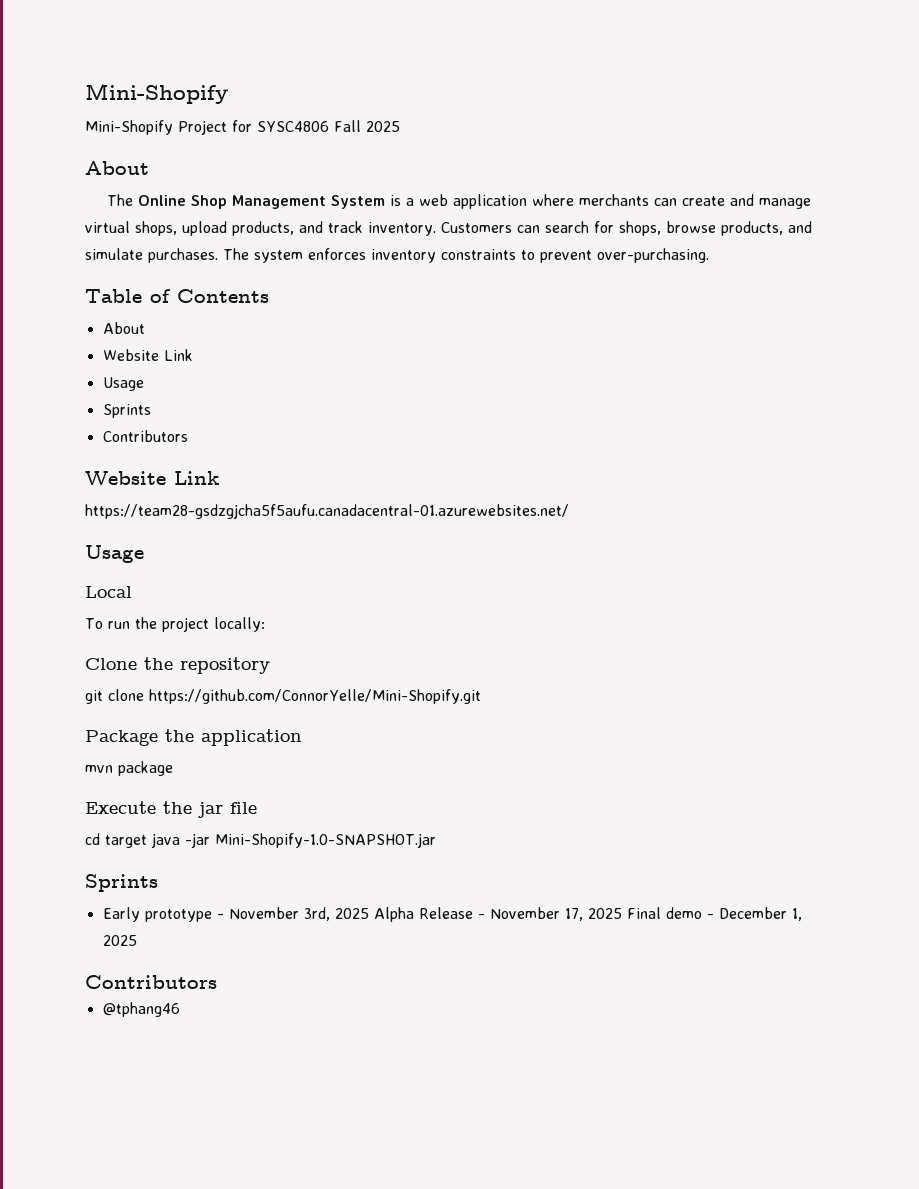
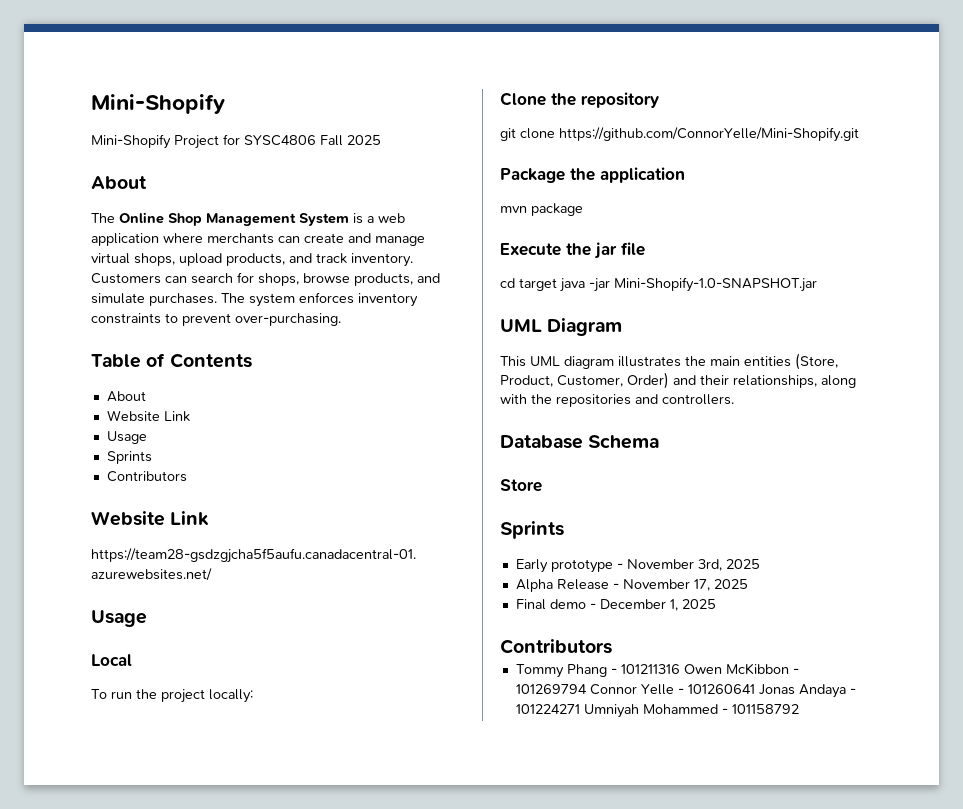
(436, 840) none -> [500,318,623,336] [500,353,838,370] [500,372,856,389] [500,394,734,407] [500,435,660,449] [500,479,542,492] // UML Diagram // This UML diagram illustrates the main entities (Store, Product, Customer, Order) and their relationships, along with the repositories and controllers. // Database Schema // Store
(369, 913) none -> (760, 564) //
(622, 913) none -> (748, 584) //
[102,1002,180,1017] @tphang46 -> [515,663,799,678] [515,684,856,698] [515,704,799,718] Tommy Phang - 101211316 Owen McKibbon - 101269794 Connor Yelle - 101260641 Jonas Andaya - 101224271 Umniyah Mohammed - 101158792

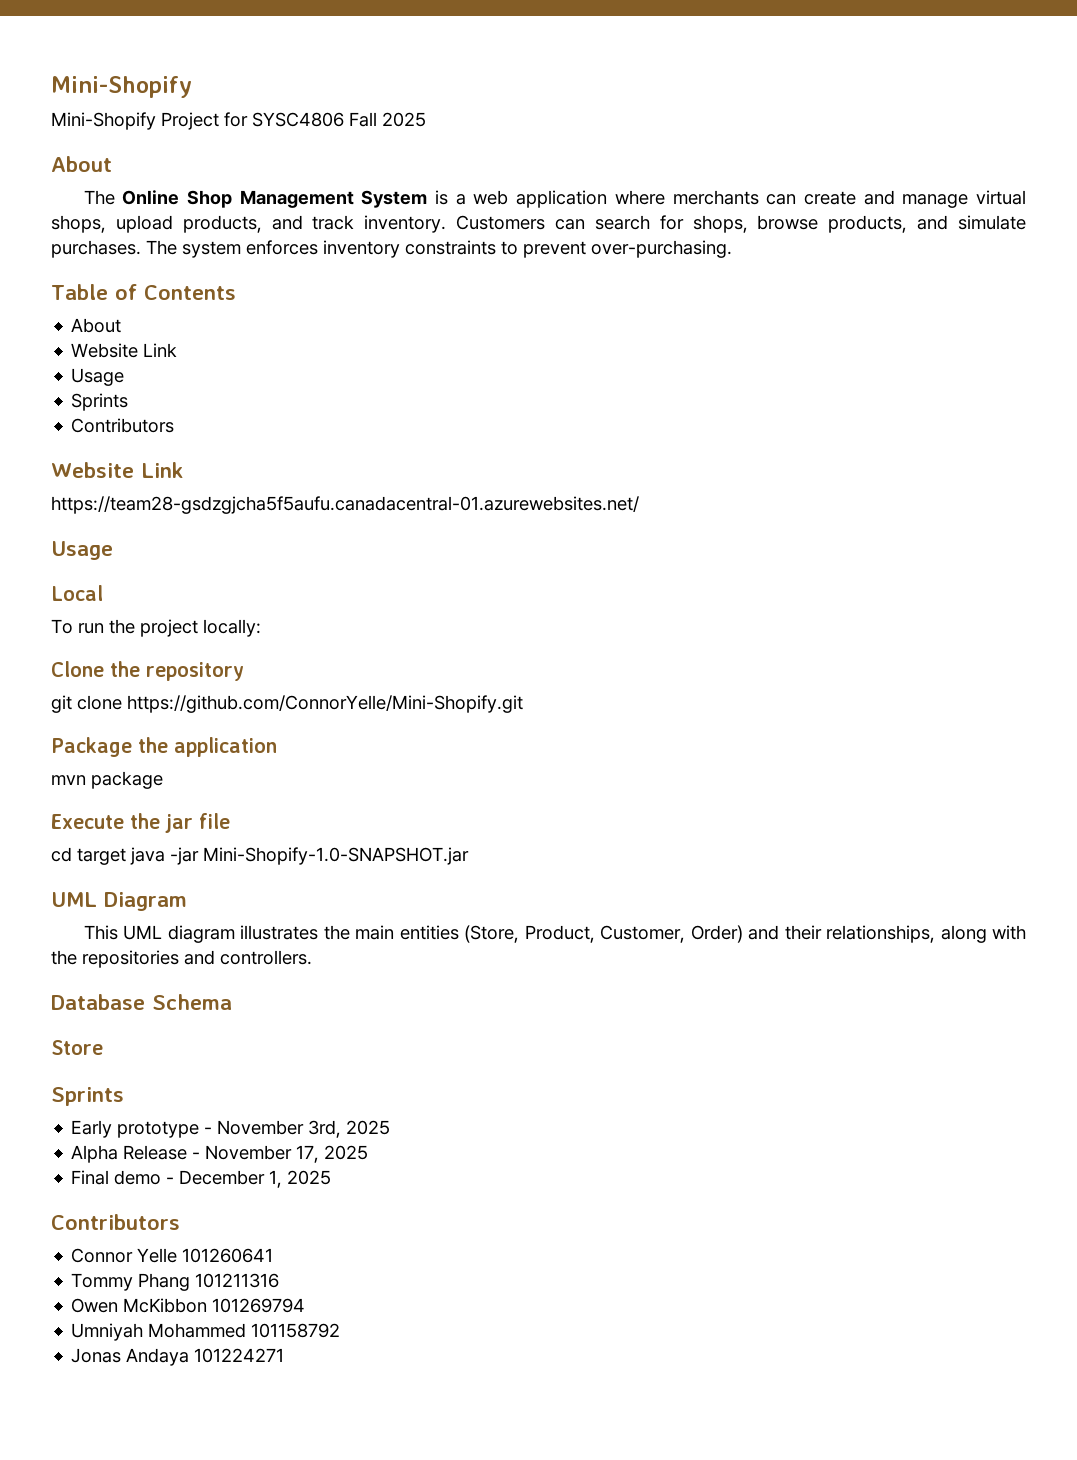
(612, 646) none -> [71,1248,274,1263] // Connor Yelle 101260641
[610,668,617,674] - -> (191, 1282) none
(680, 669) none -> (280, 1280) //
[792,668,799,674] - -> (208, 1305) none
[589,684,856,698] [515,704,799,718] Connor Yelle - 101260641 Jonas Andaya - 101224271 Umniyah Mohammed - 101158792 -> [71,1323,341,1341] [71,1348,285,1366] // Umniyah Mohammed 101158792 // Jonas Andaya 101224271

